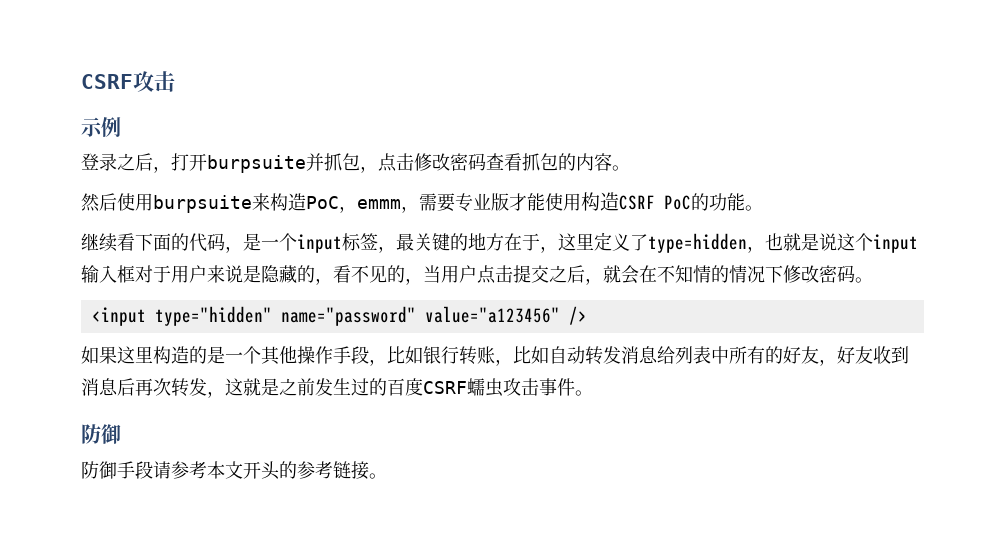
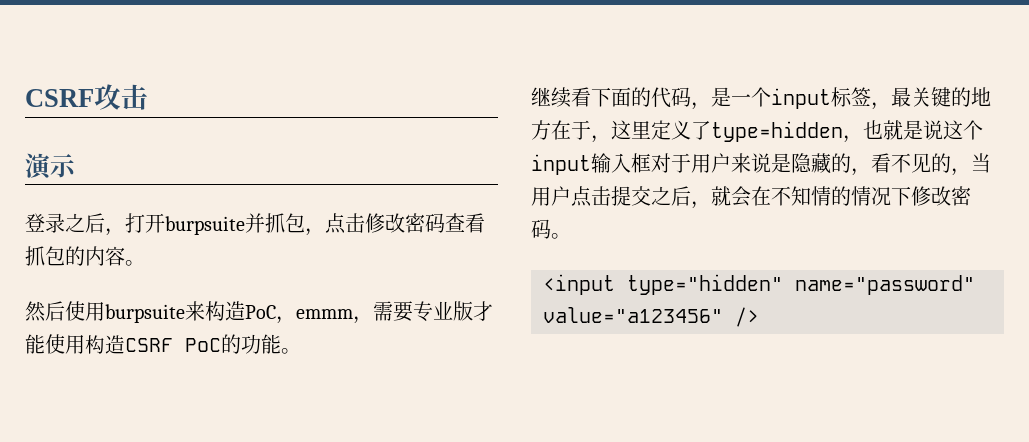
(175, 81) none -> [25,153,53,180] 演
[101,116,121,137] 例 -> (76, 166) none
[81,346,909,366] [81,378,593,398] [81,424,121,444] [81,461,387,480] // 如果这里构造的是一个其他操作手段，比如银行转账，比如自动转发消息给列表中所有的好友，好友收到消息后再次转发，这就是之前发生过的百度CSRF蠕虫攻击事件。 // 防御 // 防御手段请参考本文开头的参考链接。 -> (759, 317) none

